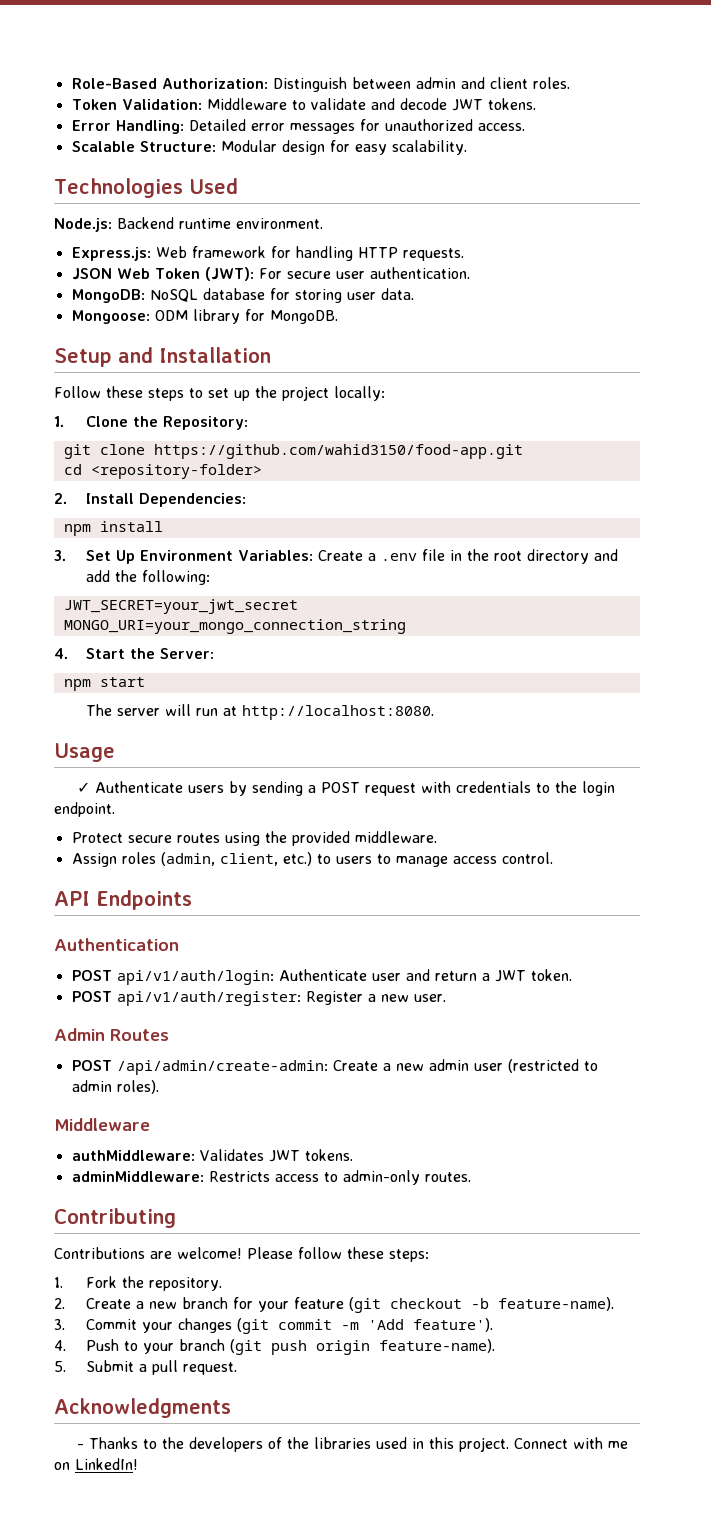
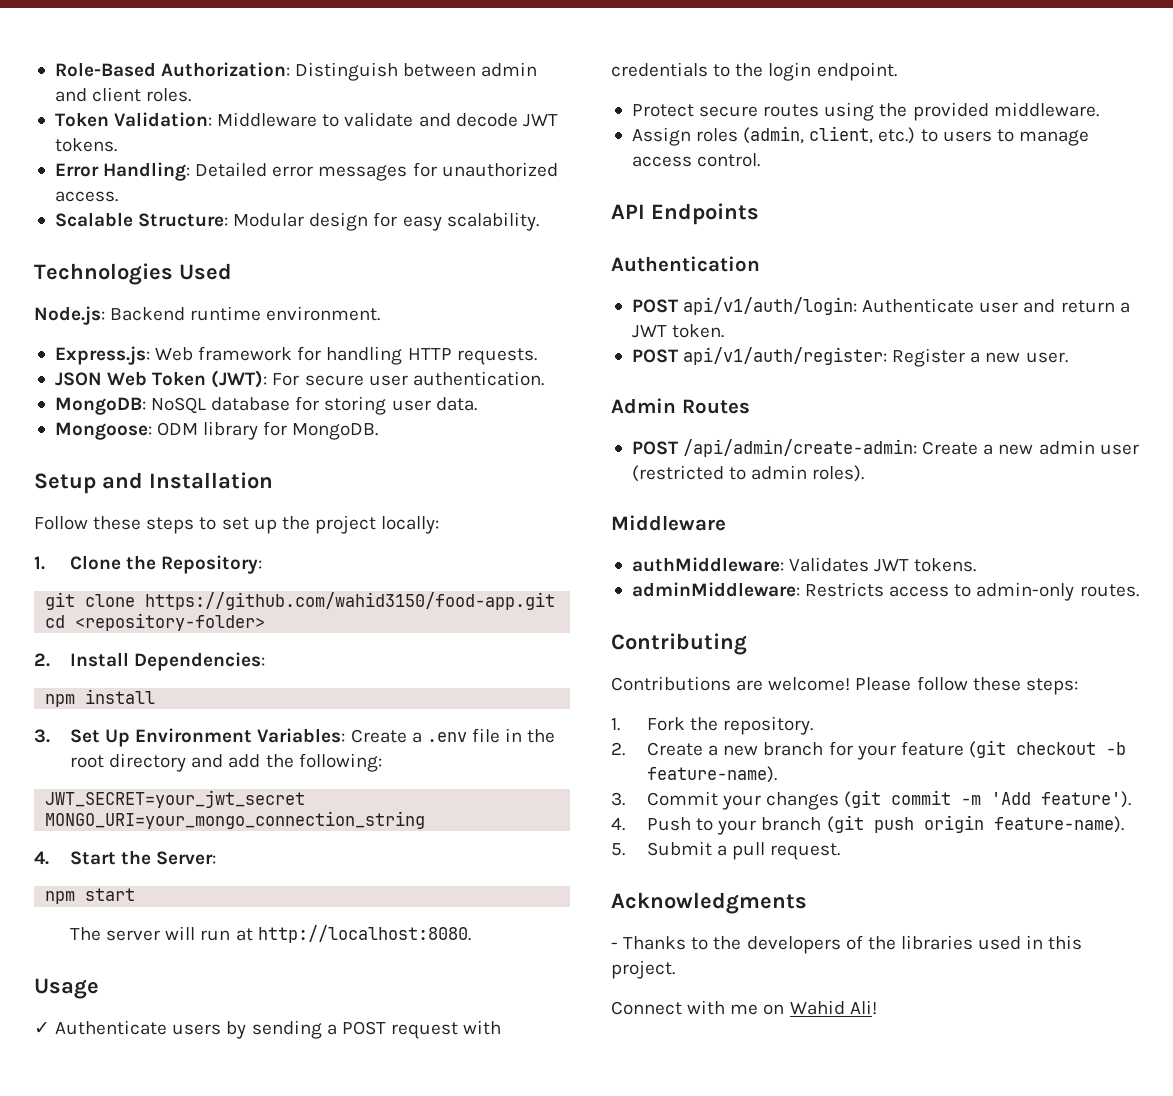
(509, 1444) none -> (675, 969) //
[75,1458,138,1470] LinkedIn! -> [789,1000,877,1015] Wahid Ali!

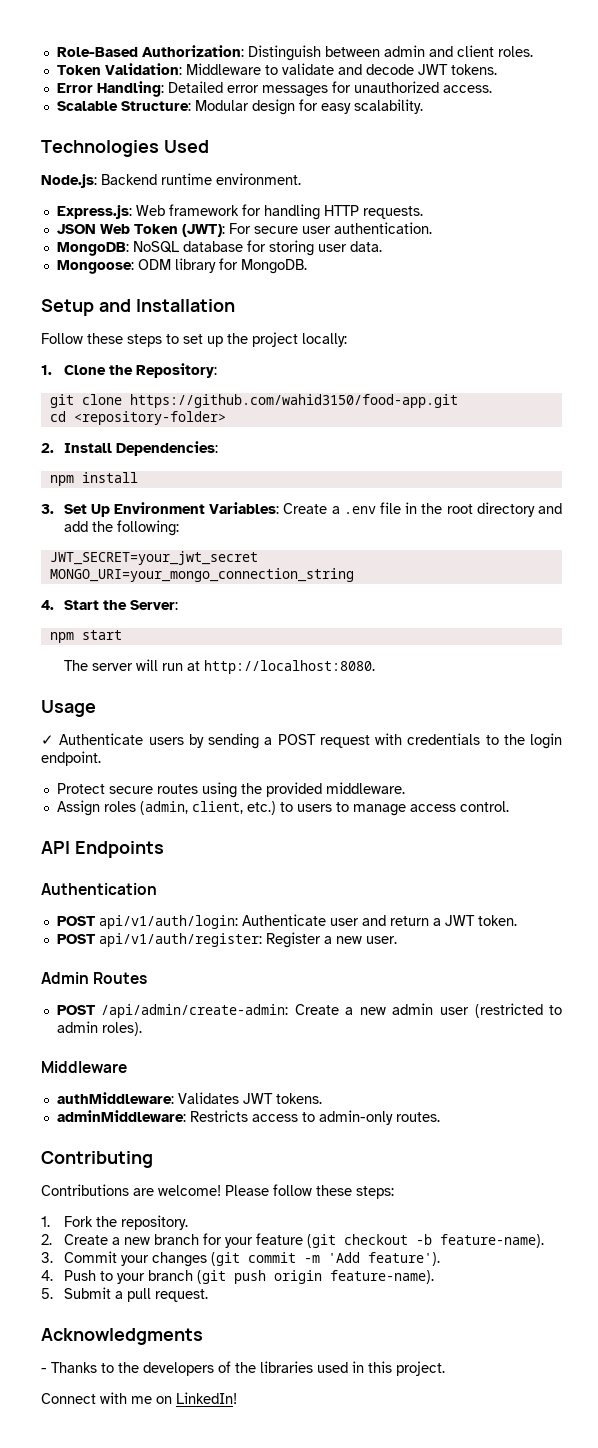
[789,1000,877,1015] Wahid Ali! -> [176,1392,237,1404] LinkedIn!

